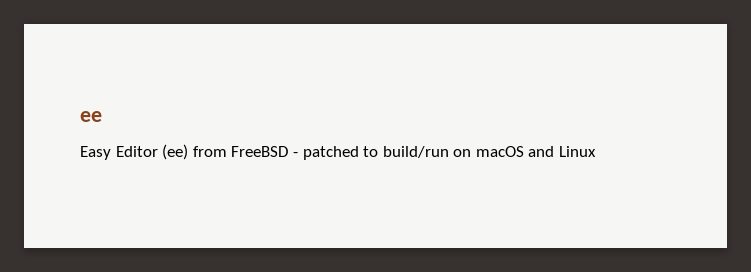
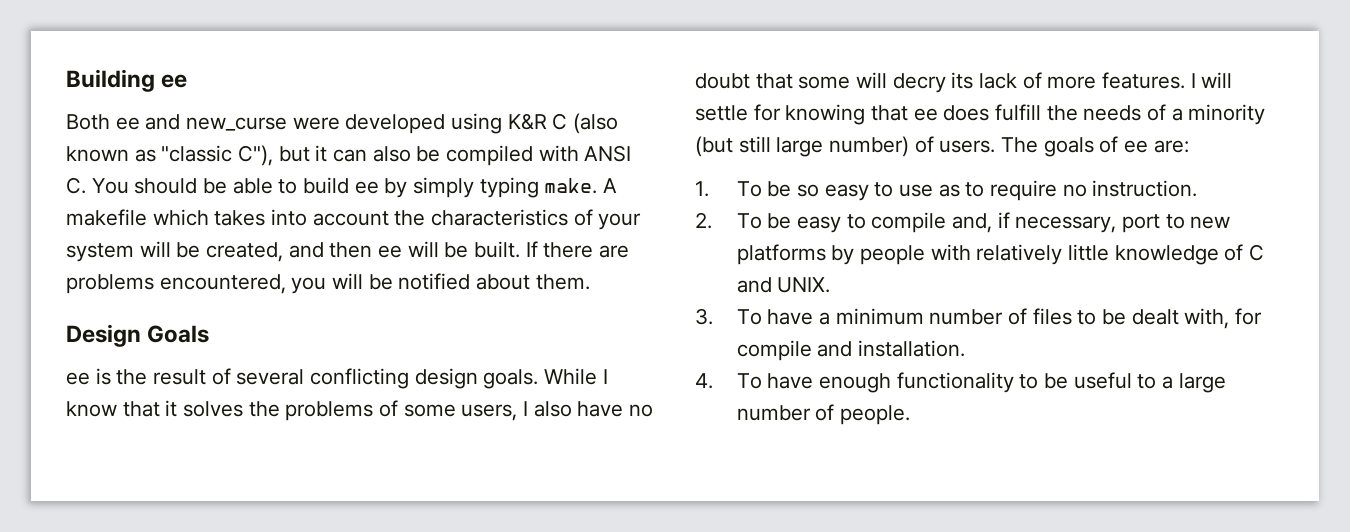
(80, 116) none -> [66,69,155,92] Building
[80,144,597,160] Easy Editor (ee) from FreeBSD - patched to build/run on macOS and Linux -> [66,113,619,134] [66,145,632,166] [66,177,618,198] [66,209,642,230] [66,241,630,262] [66,273,590,294] [66,324,210,347] [66,368,608,389] [66,400,654,421] [695,72,1233,93] [695,104,1266,125] [695,136,1189,157] [695,180,1198,201] [695,212,1231,233] [736,244,1265,265] [736,277,831,293] [695,308,1263,329] [736,340,966,361] [695,372,1226,393] [736,404,911,425] Both ee and new_curse were developed using K&R C (also known as "classic C"), but it can also be compiled with ANSI C. You should be able to build ee by simply typing make. A makefile which takes into account the characteristics of your system will be created, and then ee will be built. If there are problems encountered, you will be notified about them. // Design Goals // ee is the result of several conflicting design goals. While I know that it solves the problems of some users, I also have no doubt that some will decry its lack of more features. I will settle for knowing that ee does fulfill the needs of a minority (but still large number) of users. The goals of ee are: // 1. To be so easy to use as to require no instruction. // 2. To be easy to compile and, if necessary, port to new platforms by people with relatively little knowledge of C and UNIX. // 3. To have a minimum number of files to be dealt with, for compile and installation. // 4. To have enough functionality to be useful to a large number of people.

